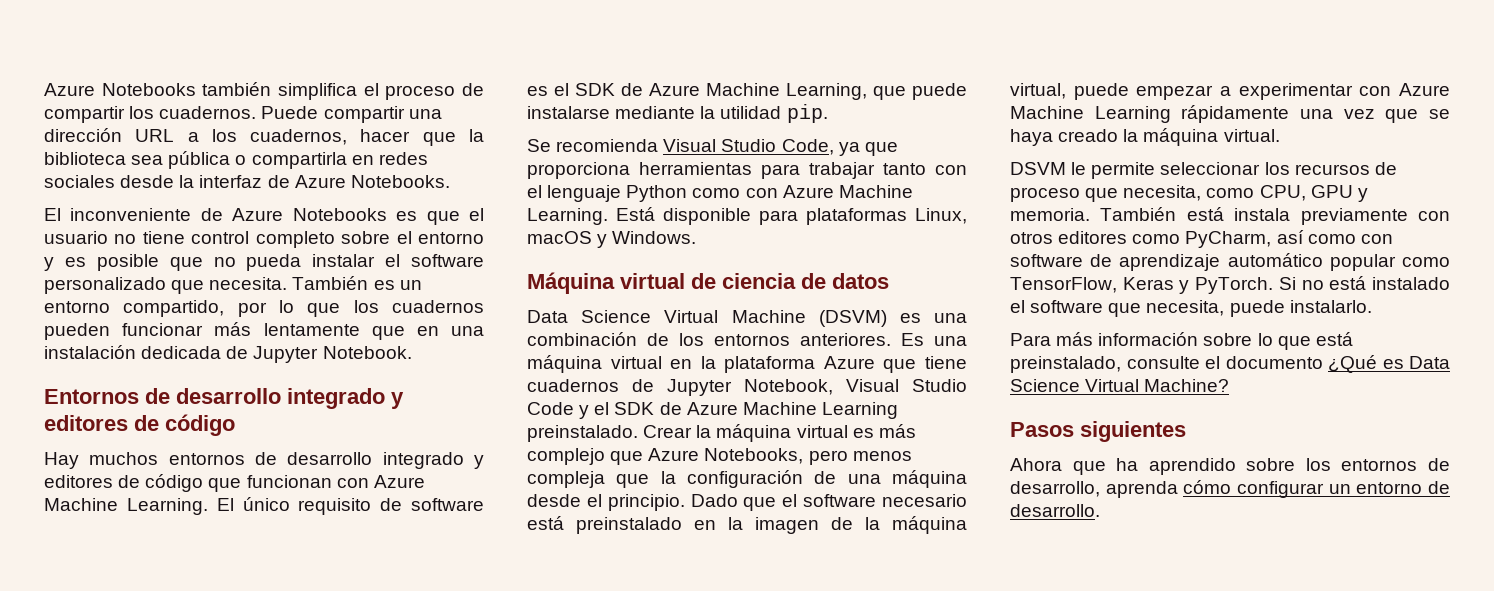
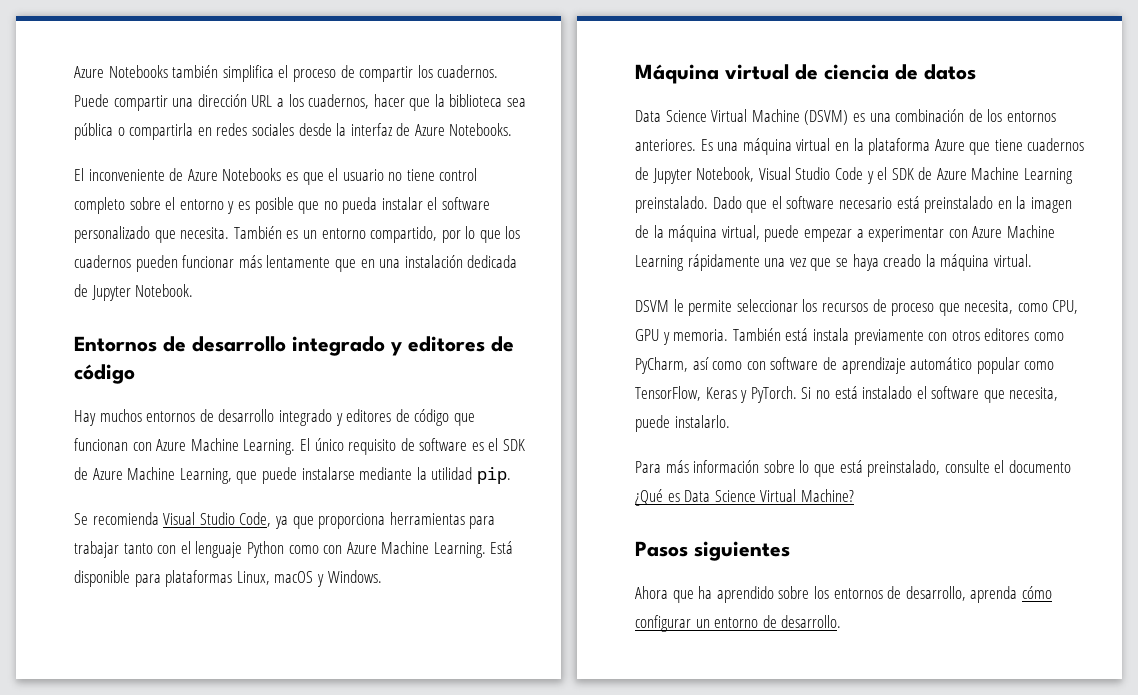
[643,424,916,442] [527,448,912,465] [527,470,967,488] [527,494,685,511] Crear la máquina virtual es más complejo que Azure Notebooks, pero menos compleja que la configuración de una máquina desde el principio. -> (708, 204) none

